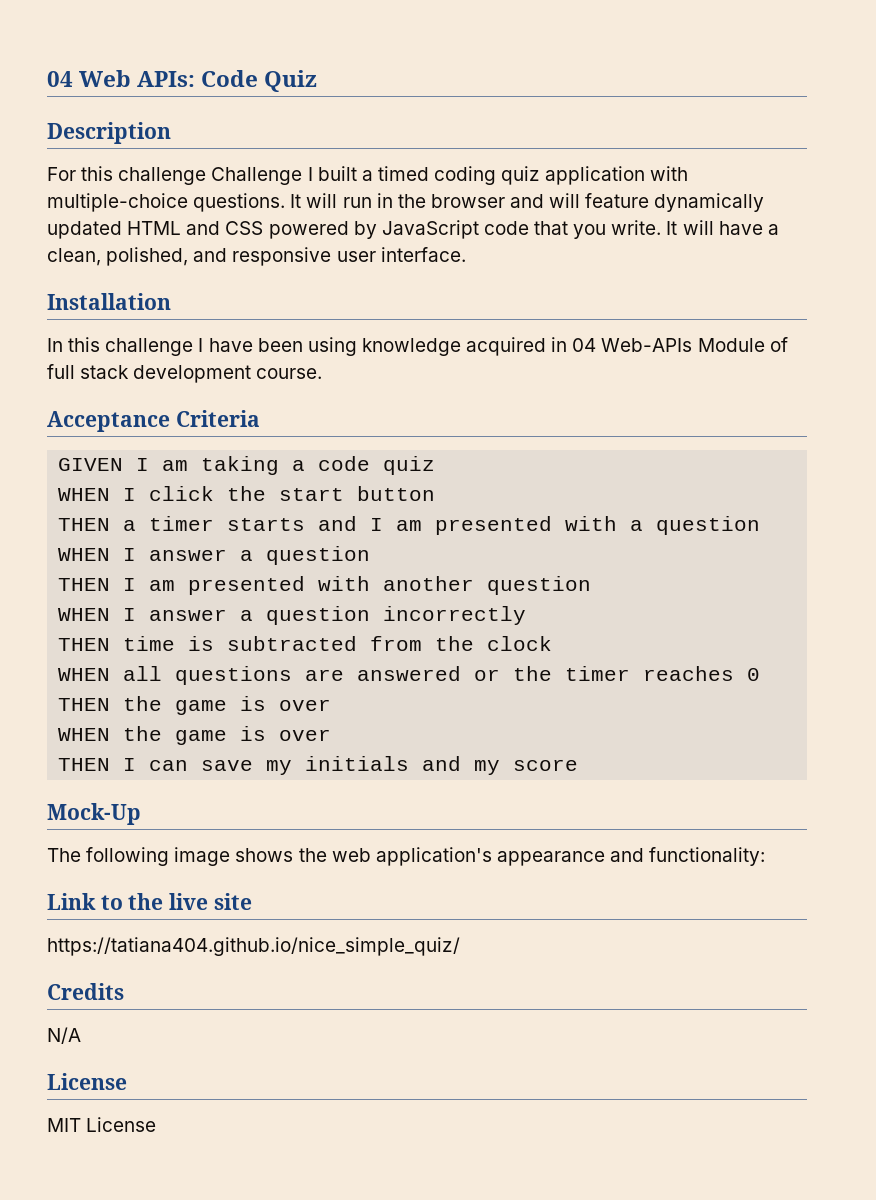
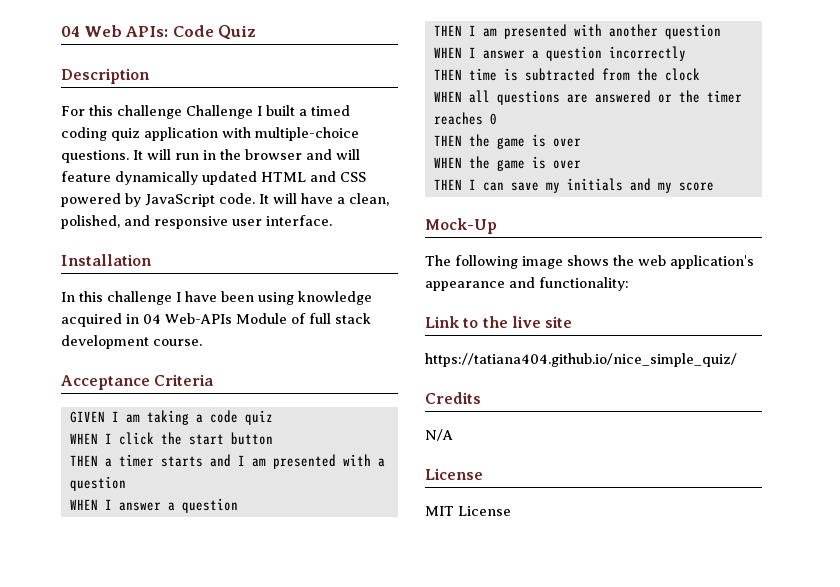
[483,220,662,239] code that you write. -> [219,193,255,204] code.

